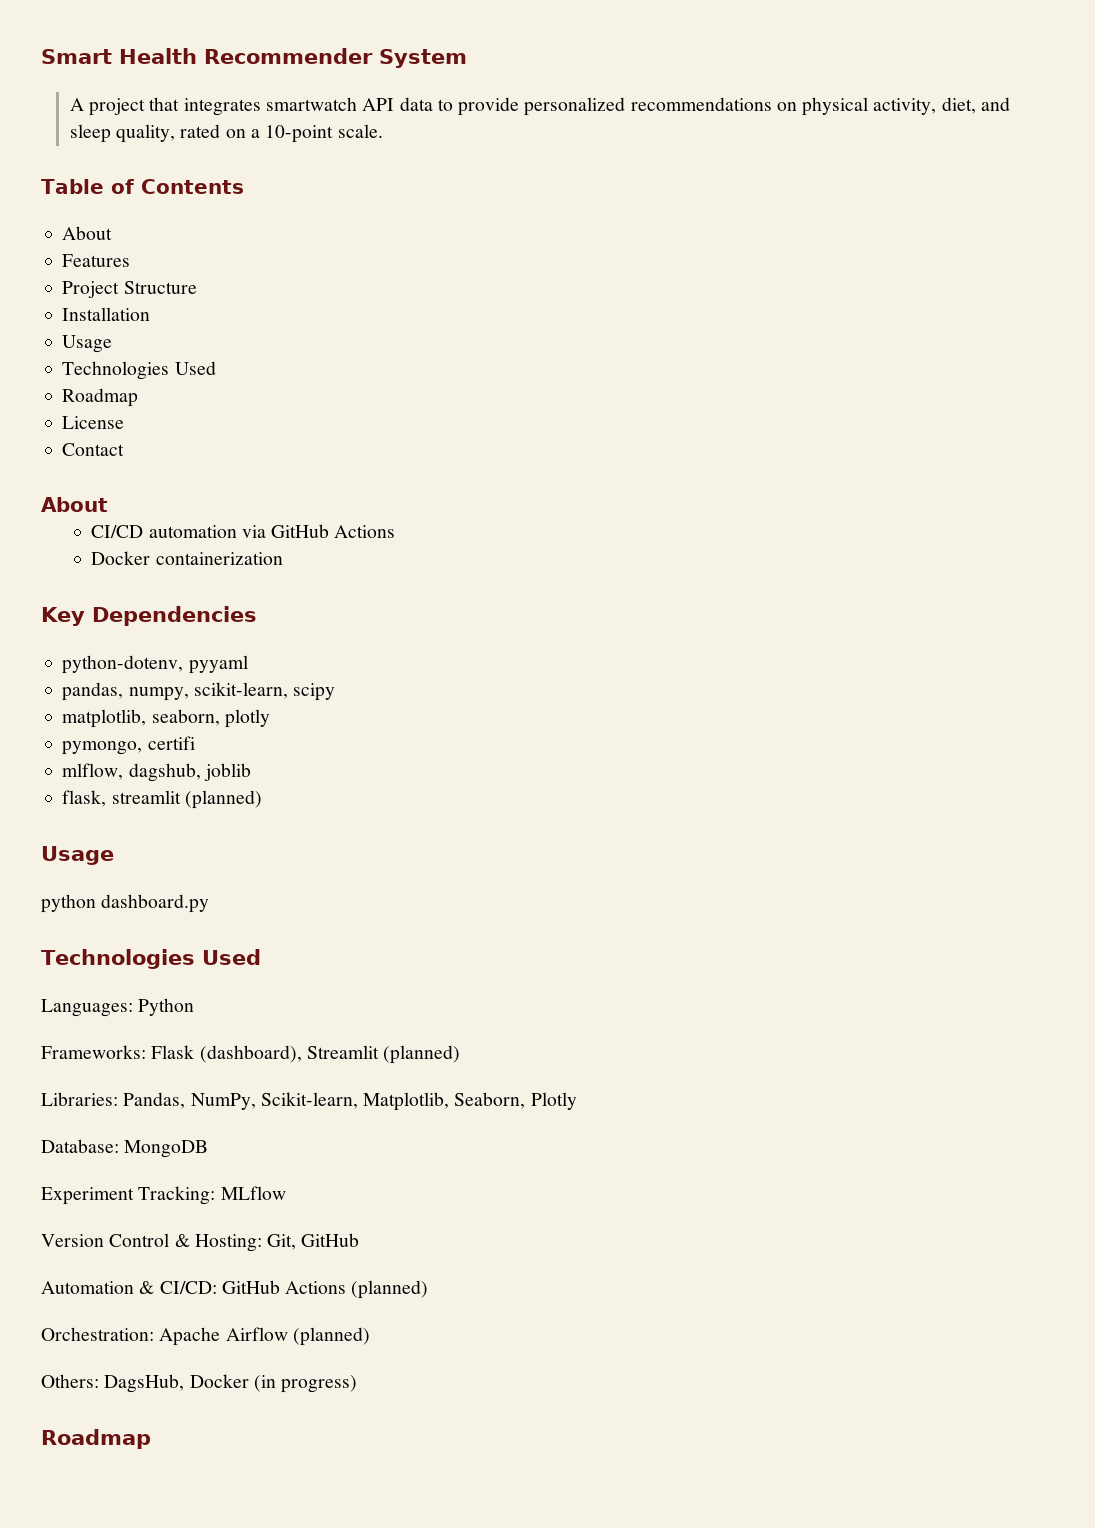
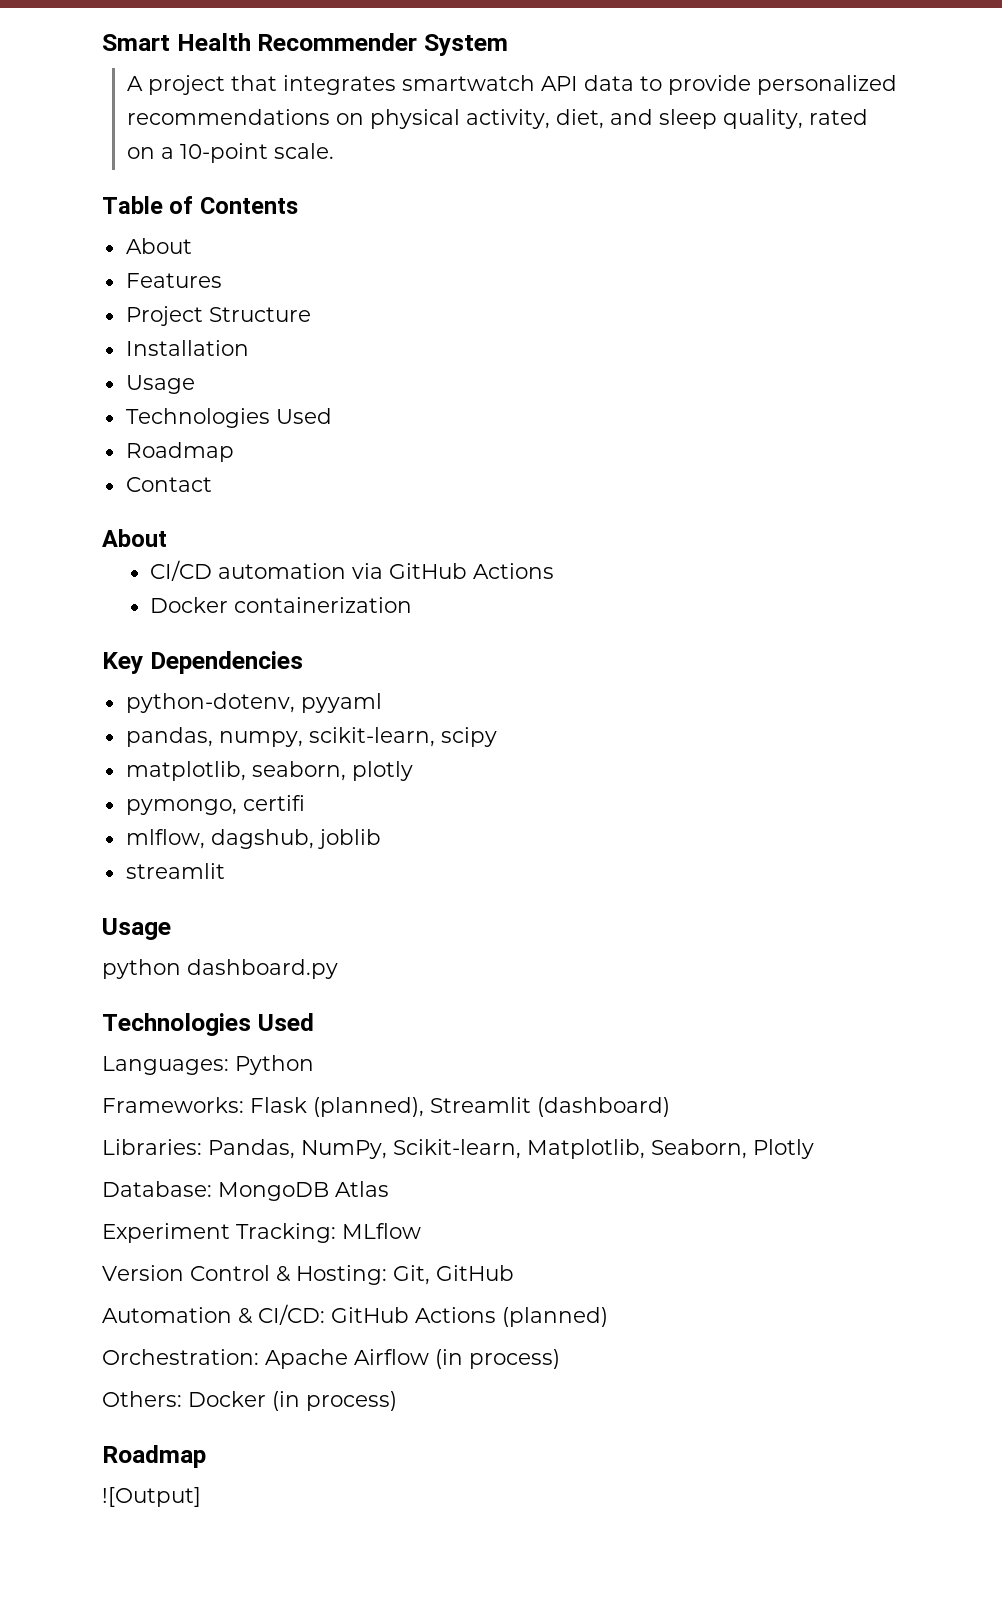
[62,416,125,429] // License -> (234, 452) none
[62,790,107,807] flask, -> (381, 839) none
[184,790,262,809] (planned) -> (225, 871) none
[199,1045,461,1064] (dashboard), Streamlit (planned) -> [313,1097,670,1117] (planned), Streamlit (dashboard)
(209, 1149) none -> [335,1181,389,1197] Atlas
[292,1327,370,1346] (planned) -> [435,1349,560,1369] (in process)
[104,1374,185,1393] DagsHub, -> (182, 1399) none
[281,1375,358,1393] [41,1429,151,1449] progress) // Roadmap -> [306,1391,397,1411] [102,1445,206,1468] [102,1487,201,1507] process) // Roadmap // ![Output]

